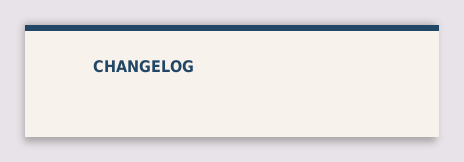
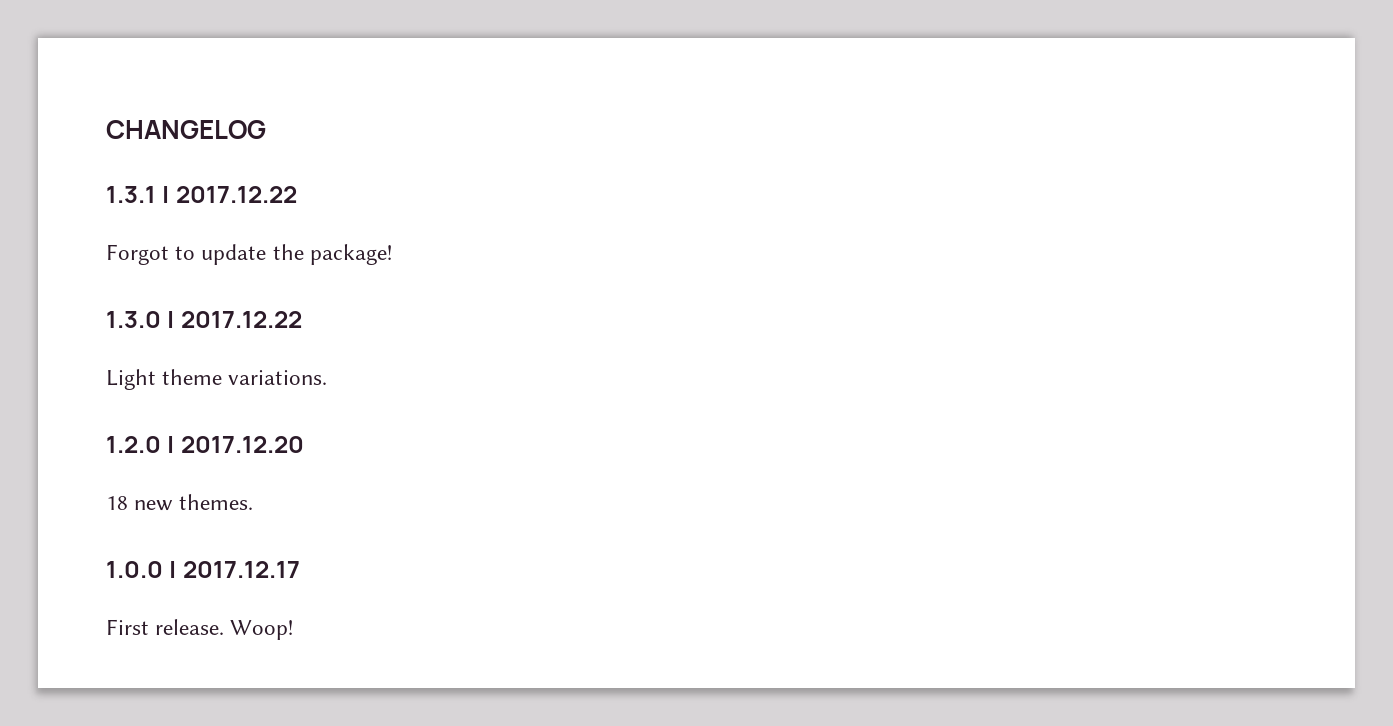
(194, 66) none -> [106,186,297,203] [106,244,392,265] [106,311,302,328] [106,369,328,390] [106,436,304,453] [106,494,254,511] [106,561,300,578] [106,619,294,640] // 1.3.1 | 2017.12.22 // Forgot to update the package! // 1.3.0 | 2017.12.22 // Light theme variations. // 1.2.0 | 2017.12.20 // 18 new themes. // 1.0.0 | 2017.12.17 // First release. Woop!

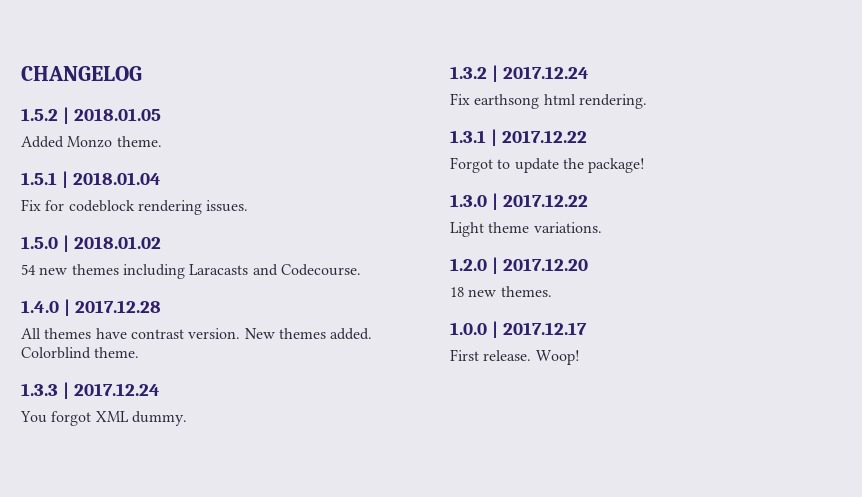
(266, 129) none -> [21,107,162,124] [21,136,162,148] [21,171,162,188] [21,199,249,215] [21,235,162,252] [21,264,361,279] [21,299,162,316] [21,328,373,340] [21,347,140,359] [21,382,161,399] [20,411,187,426] [450,65,590,82] [450,93,647,109] // 1.5.2 | 2018.01.05 // Added Monzo theme. // 1.5.1 | 2018.01.04 // Fix for codeblock rendering issues. // 1.5.0 | 2018.01.02 // 54 new themes including Laracasts and Codecourse. // 1.4.0 | 2017.12.28 // All themes have contrast version. New themes added. Colorblind theme. // 1.3.3 | 2017.12.24 // You forgot XML dummy. // 1.3.2 | 2017.12.24 // Fix earthsong html rendering.

